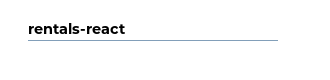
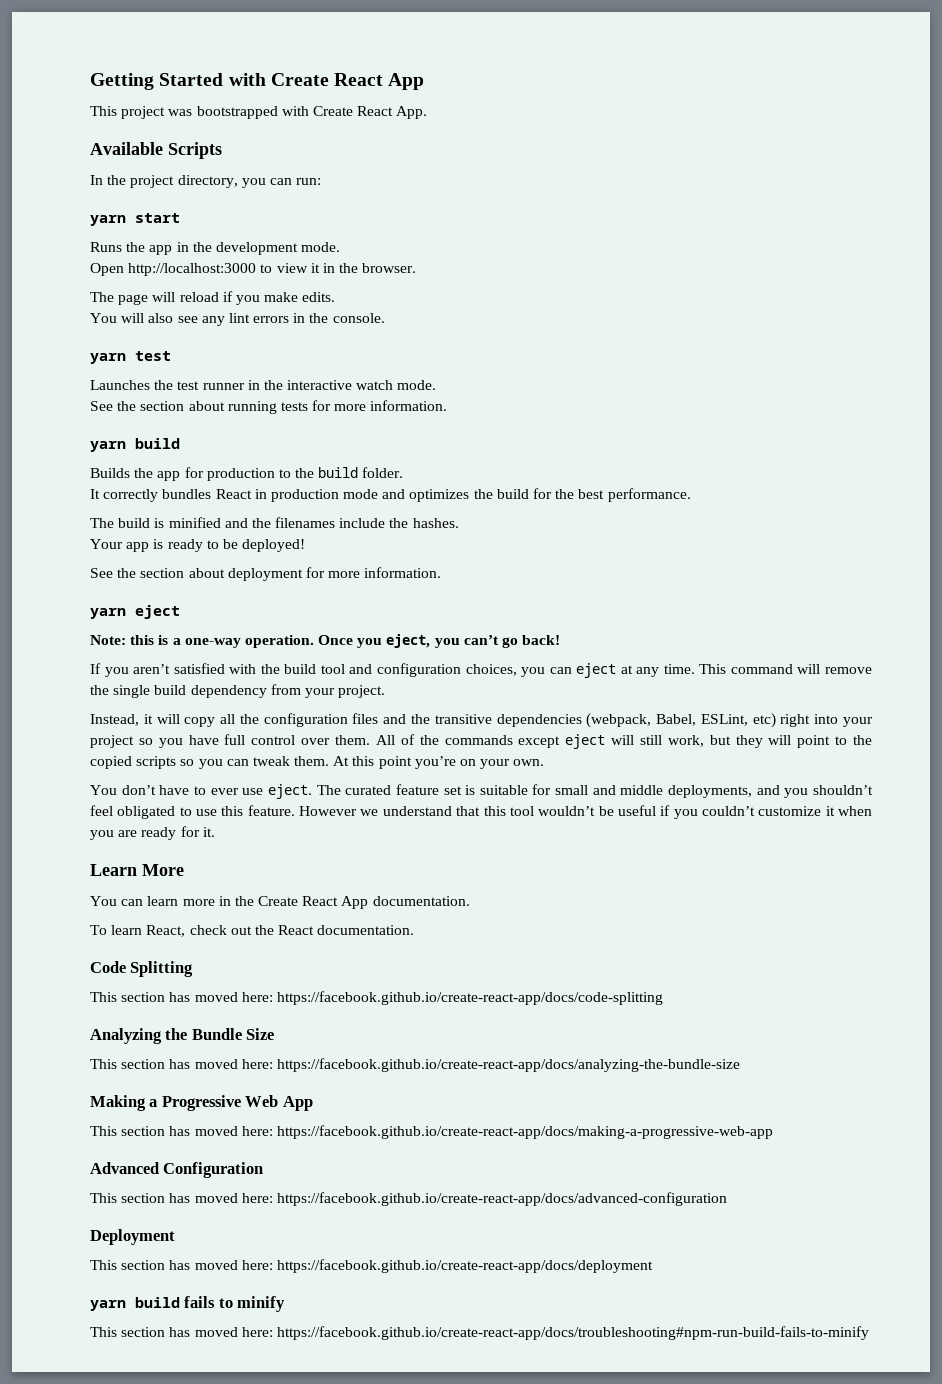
[28,23,126,34] rentals-react -> [90,73,425,90] [90,106,428,119] [90,142,222,159] [90,175,322,188] [90,213,180,226] [90,242,341,255] [90,263,417,276] [90,291,336,305] [90,313,385,326] [90,351,171,364] [90,380,437,390] [90,400,448,414] [90,438,180,452] [90,467,404,481] [90,488,691,502] [90,517,459,528] [90,539,306,552] [90,567,442,581] [90,605,180,619] [90,634,561,648] [90,663,872,678] [90,684,386,698] [90,713,874,728] [90,734,873,749] [90,756,545,769] [90,784,873,799] [90,805,873,819] [90,826,215,840] [90,864,184,876] [90,896,470,909] [90,925,415,937] [90,961,194,977] [90,991,663,1005] [90,1028,275,1044] [90,1058,740,1072] [90,1095,313,1111] [90,1125,773,1139] [90,1162,264,1178] [90,1192,727,1206] [90,1229,175,1245] [90,1259,653,1273] [90,1296,286,1312] [90,1326,869,1340] Getting Started with Create React App // This project was bootstrapped with Create React App. // Available Scripts // In the project directory, you can run: // yarn start // Runs the app in the development mode. // Open http://localhost:3000 to view it in the browser. // The page will reload if you make edits. // You will also see any lint errors in the console. // yarn test // Launches the test runner in the interactive watch mode. // See the section about running tests for more information. // yarn build // Builds the app for production to the build folder. // It correctly bundles React in production mode and optimizes the build for the best performance. // The build is minified and the filenames include the hashes. // Your app is ready to be deployed! // See the section about deployment for more information. // yarn eject // Note: this is a one-way operation. Once you eject, you can’t go back! // If you aren’t satisfied with the build tool and configuration choices, you can eject at any time. This command will remove the single build dependency from your project. // Instead, it will copy all the configuration files and the transitive dependencies (webpack, Babel, ESLint, etc) right into your project so you have full control over them. All of the commands except eject will still work, but they will point to the copied scripts so you can tweak them. At this point you’re on your own. // You don’t have to ever use eject. The curated feature set is suitable for small and middle deployments, and you shouldn’t feel obligated to use this feature. However we understand that this tool wouldn’t be useful if you couldn’t customize it when you are ready for it. // Learn More // You can learn more in the Create React App documentation. // To learn React, check out the React documentation. // Code Splitting // This section has moved here: https://facebook.github.io/create-react-app/docs/code-splitting // Analyzing the Bundle Size // This section has moved here: https://facebook.github.io/create-react-app/docs/analyzing-the-bundle-size // Making a Progressive Web App // This section has moved here: https://facebook.github.io/create-react-app/docs/making-a-progressive-web-app // Advanced Configuration // This section has moved here: https://facebook.github.io/create-react-app/docs/advanced-configuration // Deployment // This section has moved here: https://facebook.github.io/create-react-app/docs/deployment // yarn build fails to minify // This section has moved here: https://facebook.github.io/create-react-app/docs/troubleshooting#npm-run-build-fails-to-minify

